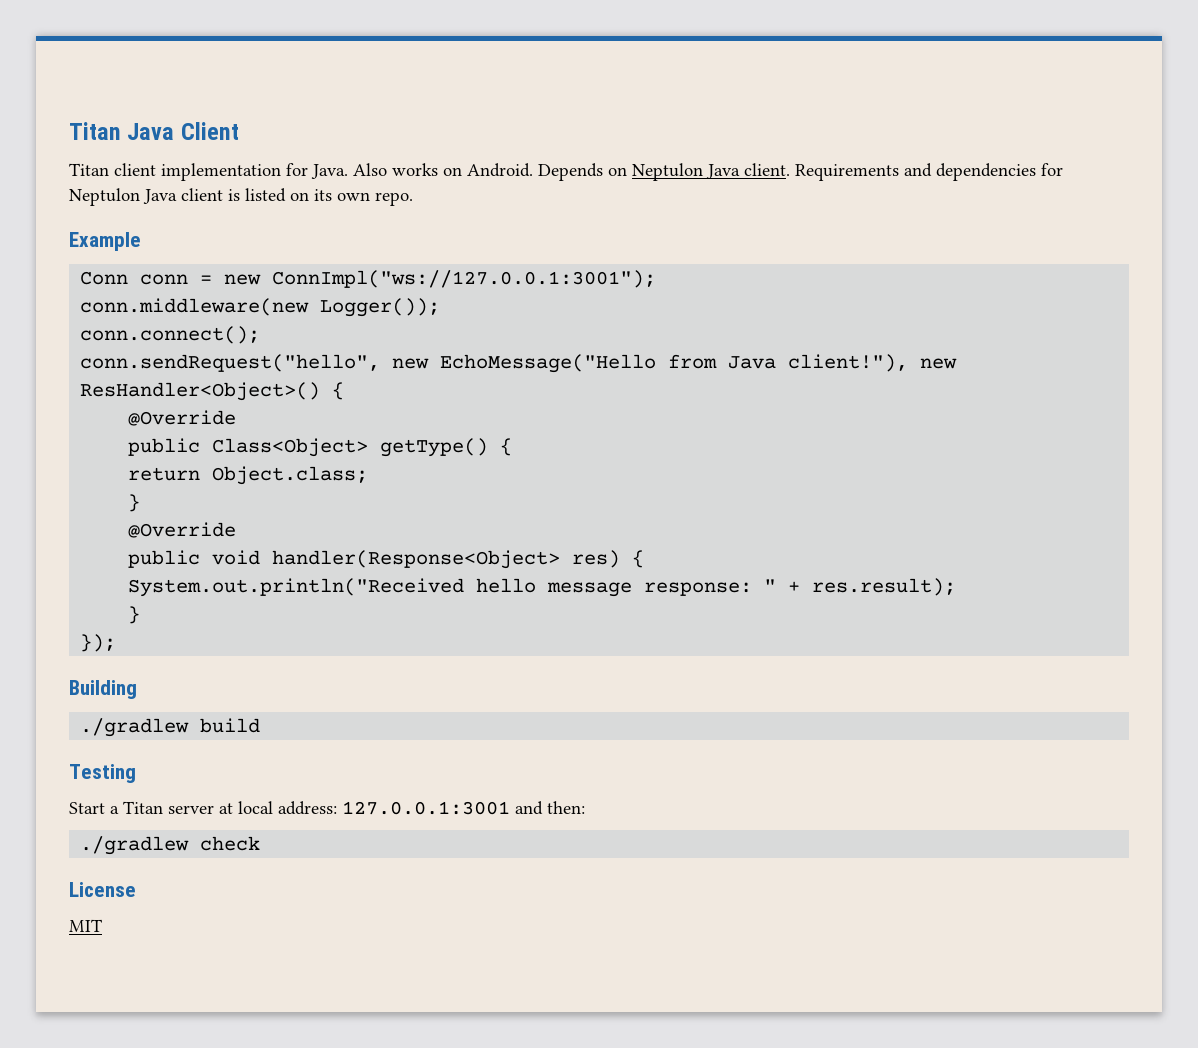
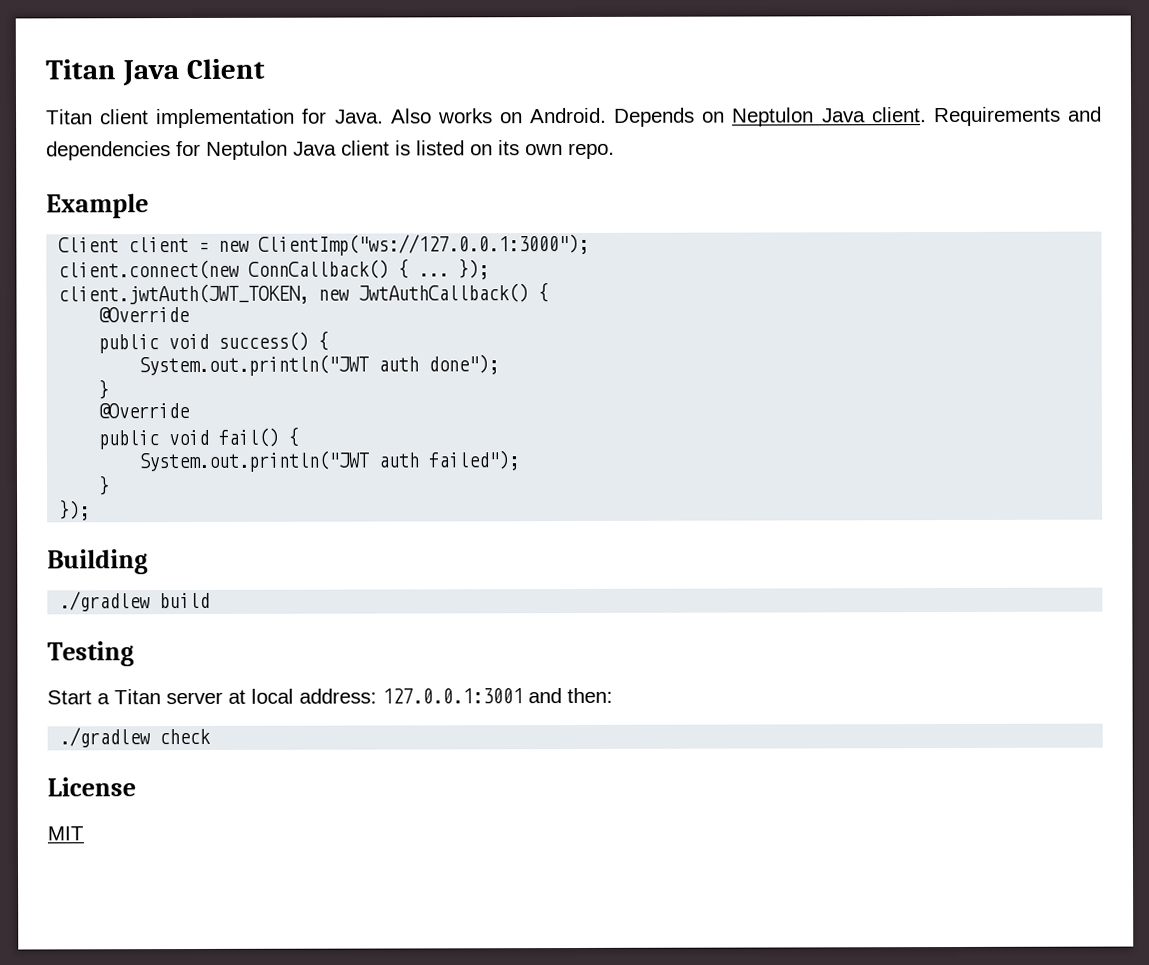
[80,270,657,288] [80,298,441,317] [80,326,261,344] [80,354,958,373] [80,382,321,401] Conn conn = new ConnImpl("ws://127.0.0.1:3001"); // conn.middleware(new Logger()); // conn.connect(); // conn.sendRequest("hello", new EchoMessage("Hello from Java client!"), new ResHandler<Object>() -> [58,233,590,256] [58,258,490,280] [58,283,530,305] Client client = new ClientImp("ws://127.0.0.1:3000"); // client.connect(new ConnCallback() { ... }); // client.jwtAuth(JWT_TOKEN, new JwtAuthCallback()
[212,438,513,457] [128,466,369,485] Class<Object> getType() { // return Object.class; -> [168,330,330,351] [138,354,500,377] void success() { // System.out.println("JWT auth done");
[272,550,645,569] [128,578,957,597] handler(Response<Object> res) { // System.out.println("Received hello message response: " + res.result); -> [218,426,300,447] [138,450,520,473] fail() { // System.out.println("JWT auth failed");

